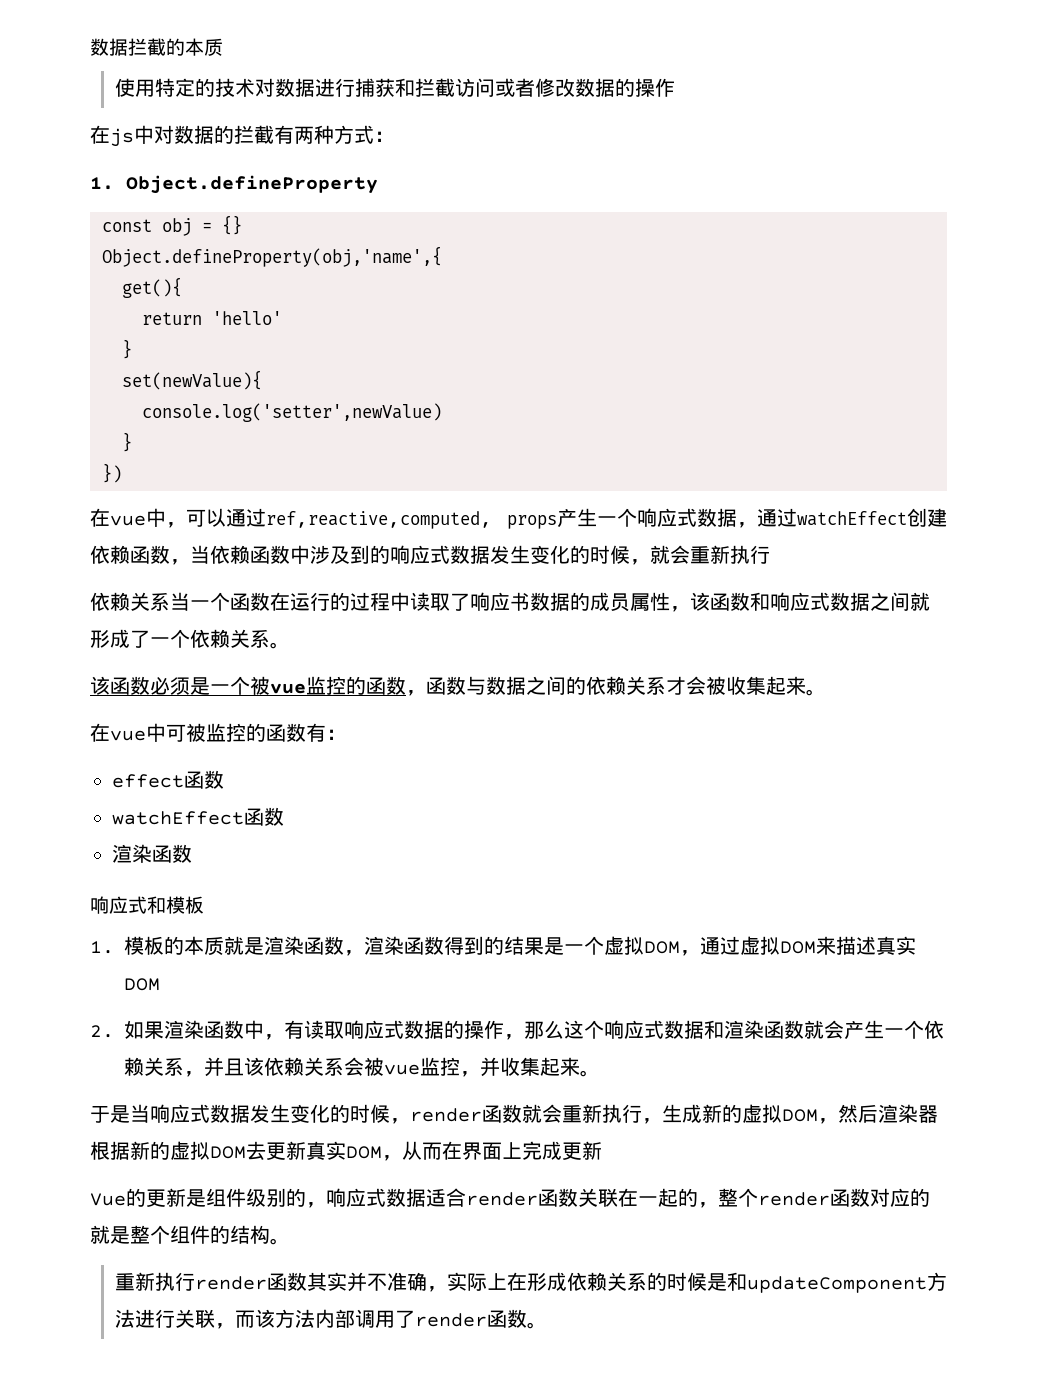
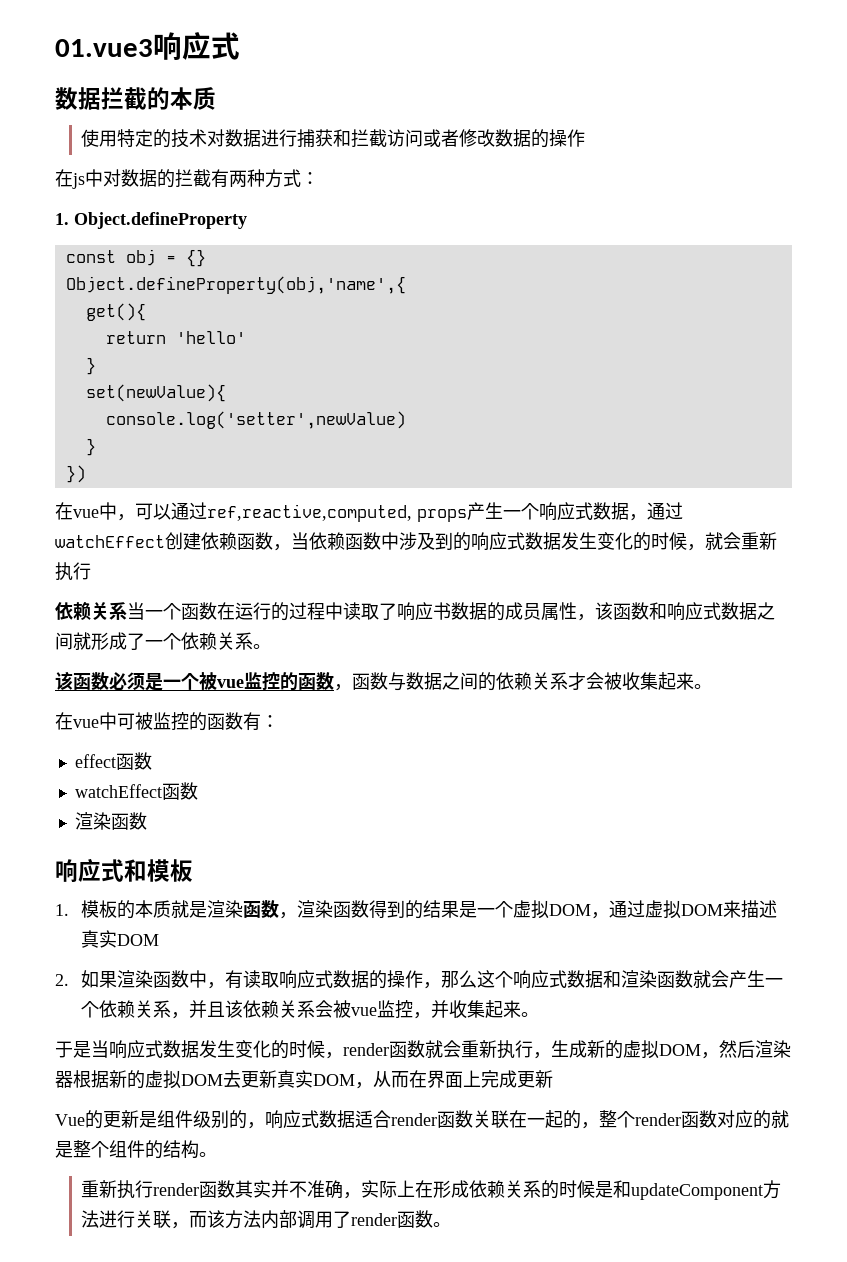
(90, 47) none -> [55,32,240,61] 01.vue3响应式 //

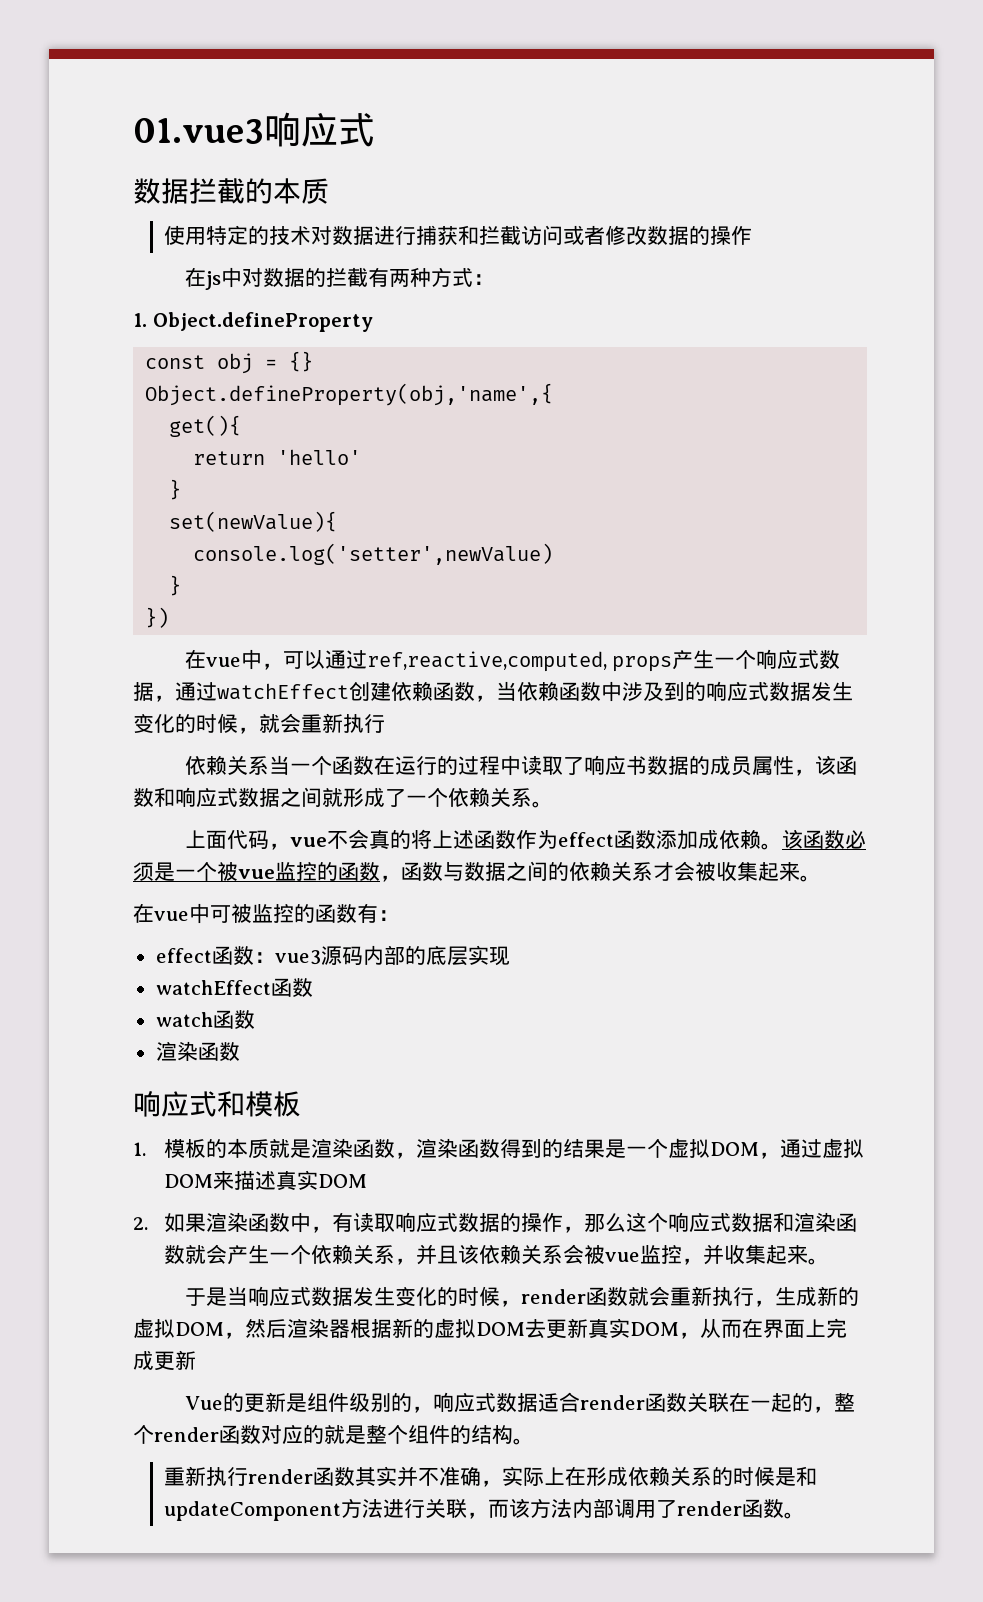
(271, 646) none -> [184,829,782,850] 上面代码，vue不会真的将上述函数作为effect函数添加成依赖。
(152, 761) none -> [253,945,510,966] ：vue3源码内部的底层实现
(198, 791) none -> [155,1010,255,1029] // watch函数

